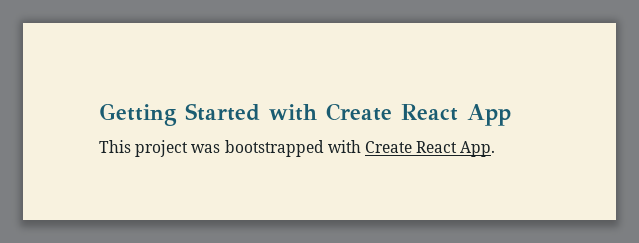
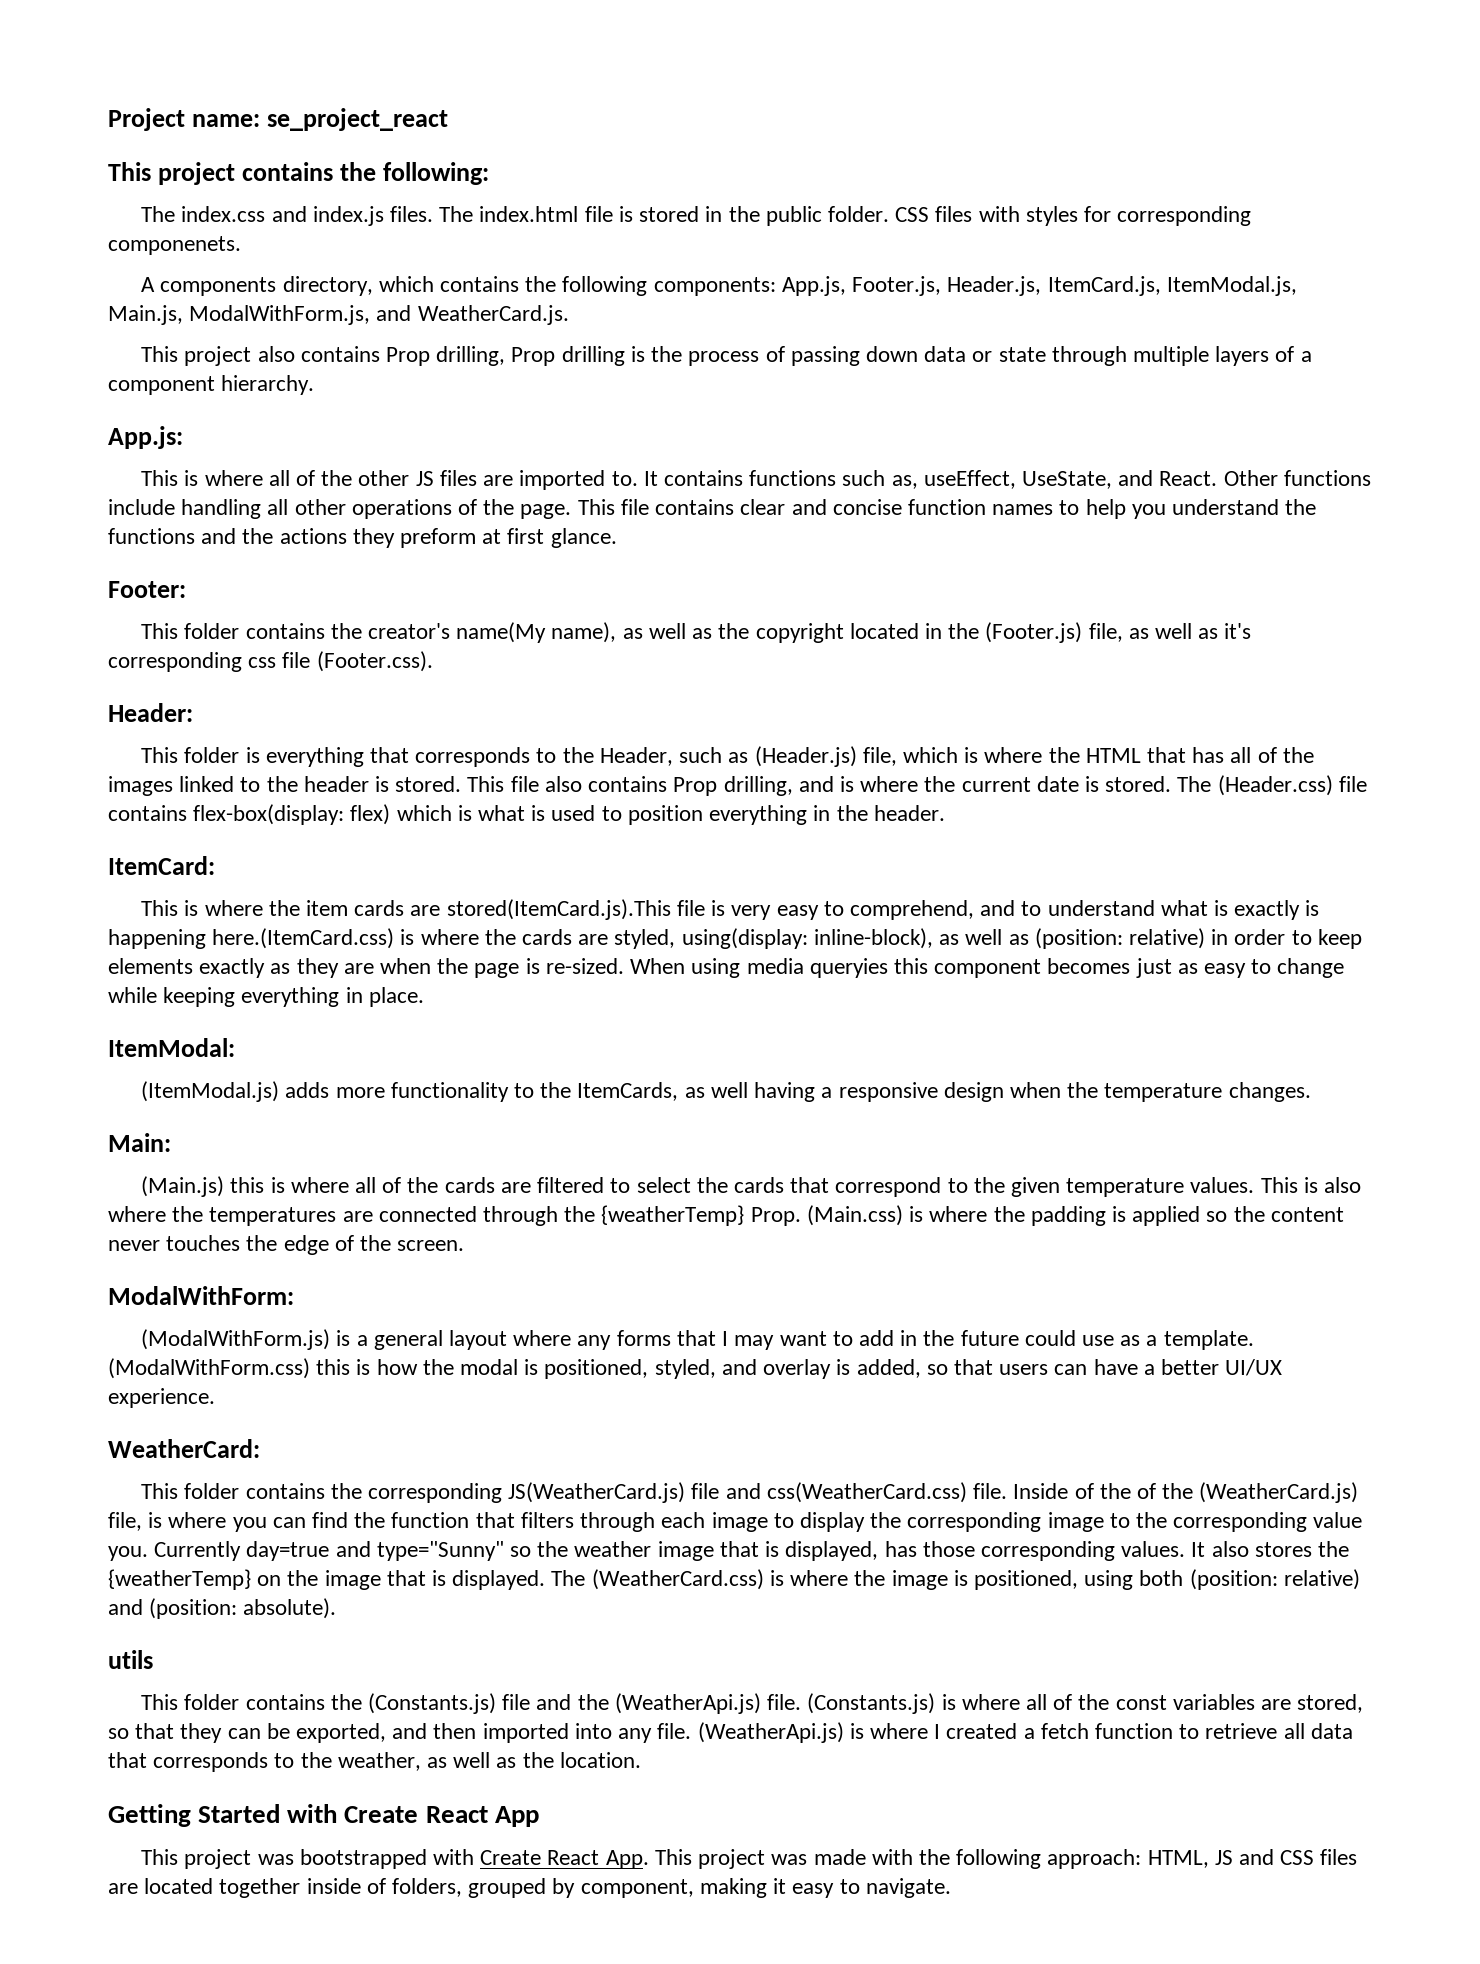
(99, 114) none -> [108,108,448,131] [108,162,489,185] [141,206,1252,226] [108,236,241,255] [141,276,1297,296] [108,305,569,325] [141,346,1312,366] [108,375,315,395] [108,426,183,449] [141,470,1371,490] [108,499,1317,519] [108,528,617,548] [108,581,186,598] [141,622,1252,643] [108,651,433,672] [108,703,193,722] [141,746,1314,767] [108,775,1367,796] [108,804,945,825] [108,856,215,875] [141,899,1320,920] [108,928,1362,949] [108,958,1345,978] [108,987,424,1007] [108,1038,235,1057] [141,1081,1311,1102] [108,1133,171,1152] [141,1176,1362,1197] [108,1205,1344,1226] [108,1235,465,1255] [108,1286,294,1305] [141,1329,1254,1350] [108,1358,1283,1379] [108,1388,215,1408] [108,1439,260,1458] [141,1482,1359,1503] [108,1512,1363,1532] [108,1541,1349,1561] [108,1569,1360,1590] [108,1598,337,1619] [108,1650,153,1669] [141,1693,1364,1714] [108,1722,1353,1743] [108,1752,641,1772] Project name: se_project_react // This project contains the following: // The index.css and index.js files. The index.html file is stored in the public folder. CSS files with styles for corresponding componenets. // A components directory, which contains the following components: App.js, Footer.js, Header.js, ItemCard.js, ItemModal.js, Main.js, ModalWithForm.js, and WeatherCard.js. // This project also contains Prop drilling, Prop drilling is the process of passing down data or state through multiple layers of a component hierarchy. // App.js: // This is where all of the other JS files are imported to. It contains functions such as, useEffect, UseState, and React. Other functions include handling all other operations of the page. This file contains clear and concise function names to help you understand the functions and the actions they preform at first glance. // Footer: // This folder contains the creator's name(My name), as well as the copyright located in the (Footer.js) file, as well as it's corresponding css file (Footer.css). // Header: // This folder is everything that corresponds to the Header, such as (Header.js) file, which is where the HTML that has all of the images linked to the header is stored. This file also contains Prop drilling, and is where the current date is stored. The (Header.css) file contains flex-box(display: flex) which is what is used to position everything in the header. // ItemCard: // This is where the item cards are stored(ItemCard.js).This file is very easy to comprehend, and to understand what is exactly is happening here.(ItemCard.css) is where the cards are styled, using(display: inline-block), as well as (position: relative) in order to keep elements exactly as they are when the page is re-sized. When using media queryies this component becomes just as easy to change while keeping everything in place. // ItemModal: // (ItemModal.js) adds more functionality to the ItemCards, as well having a responsive design when the temperature changes. // Main: // (Main.js) this is where all of the cards are filtered to select the cards that correspond to the given temperature values. This is also where the temperatures are connected through the {weatherTemp} Prop. (Main.css) is where the padding is applied so the content never touches the edge of the screen. // ModalWithForm: // (ModalWithForm.js) is a general layout where any forms that I may want to add in the future could use as a template. (ModalWithForm.css) this is how the modal is positioned, styled, and overlay is added, so that users can have a better UI/UX experience. // WeatherCard: // This folder contains the corresponding JS(WeatherCard.js) file and css(WeatherCard.css) file. Inside of the of the (WeatherCard.js) file, is where you can find the function that filters through each image to display the corresponding image to the corresponding value you. Currently day=true and type="Sunny" so the weather image that is displayed, has those corresponding values. It also stores the {weatherTemp} on the image that is displayed. The (WeatherCard.css) is where the image is positioned, using both (position: relative) and (position: absolute). // utils // This folder contains the (Constants.js) file and the (WeatherApi.js) file. (Constants.js) is where all of the const variables are stored, so that they can be exported, and then imported into any file. (WeatherApi.js) is where I created a fetch function to retrieve all data that corresponds to the weather, as well as the location. //
(496, 149) none -> [654,1849,1358,1869] [108,1878,951,1898] This project was made with the following approach: HTML, JS and CSS files are located together inside of folders, grouped by component, making it easy to navigate.

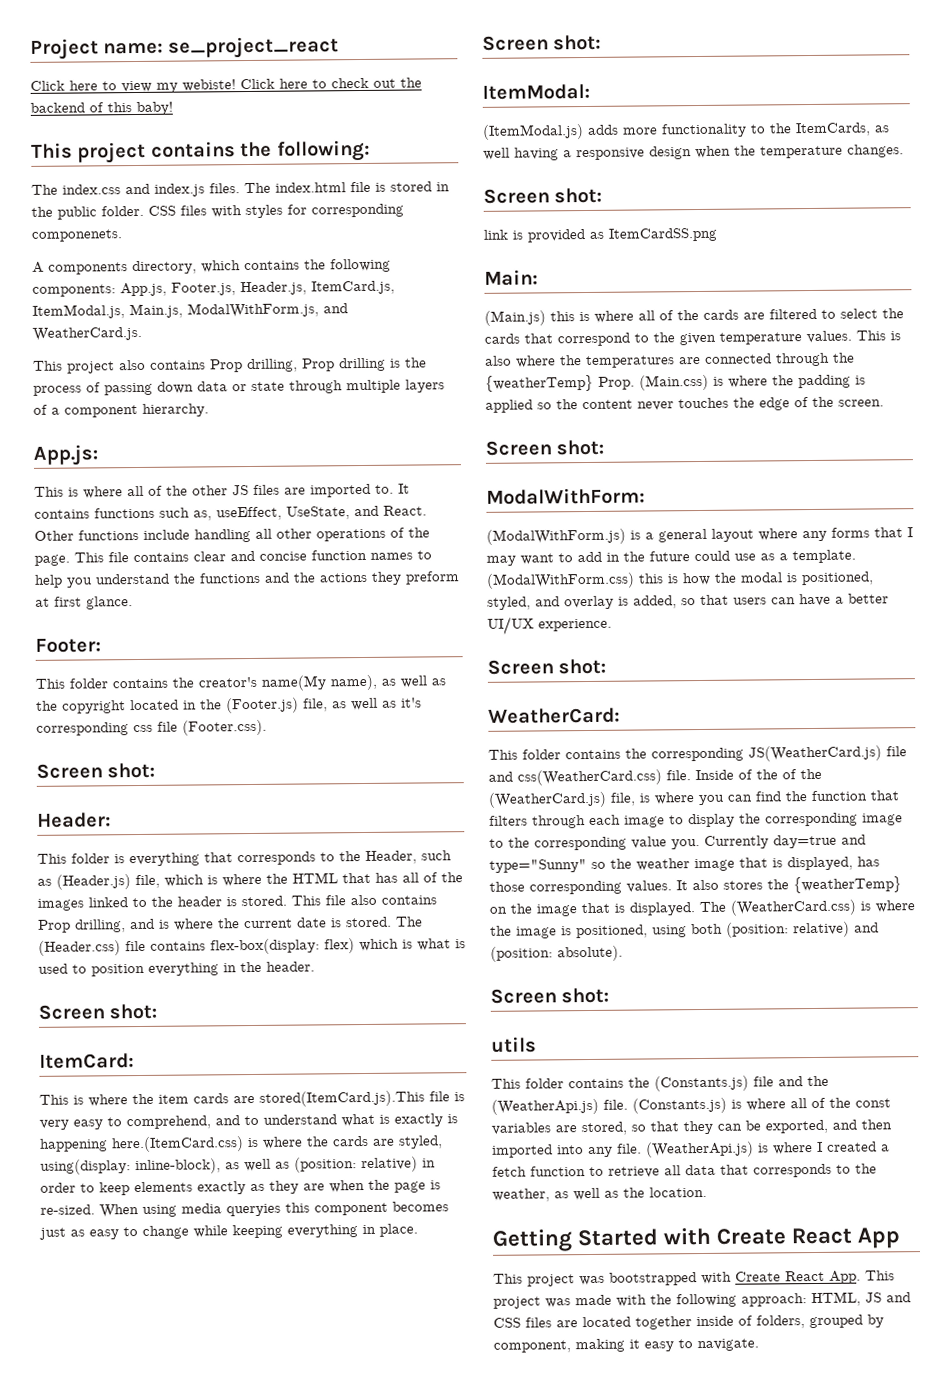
(448, 119) none -> [30,77,422,93] [30,101,173,115] // Click here to view my webiste! Click here to check out the backend of this baby!
(433, 661) none -> [36,762,156,779] // Screen shot:
(945, 813) none -> [38,1003,158,1020] // Screen shot:
(424, 997) none -> [482,34,602,51] // Screen shot:
(1311, 1092) none -> [483,187,603,204] [483,227,717,243] // Screen shot: // link is provided as ItemCardSS.png
(465, 1245) none -> [485,439,605,456] // Screen shot:
(215, 1398) none -> [487,658,607,675] // Screen shot:
(337, 1608) none -> [490,987,610,1004] // Screen shot:

